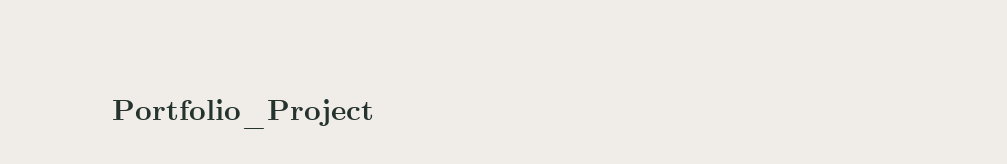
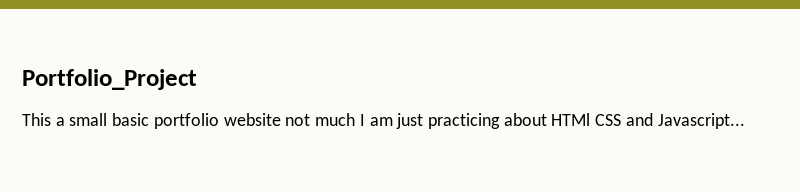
(374, 114) none -> [22,113,745,129] // This a small basic portfolio website not much I am just practicing about HTMl CSS and Javascript...

